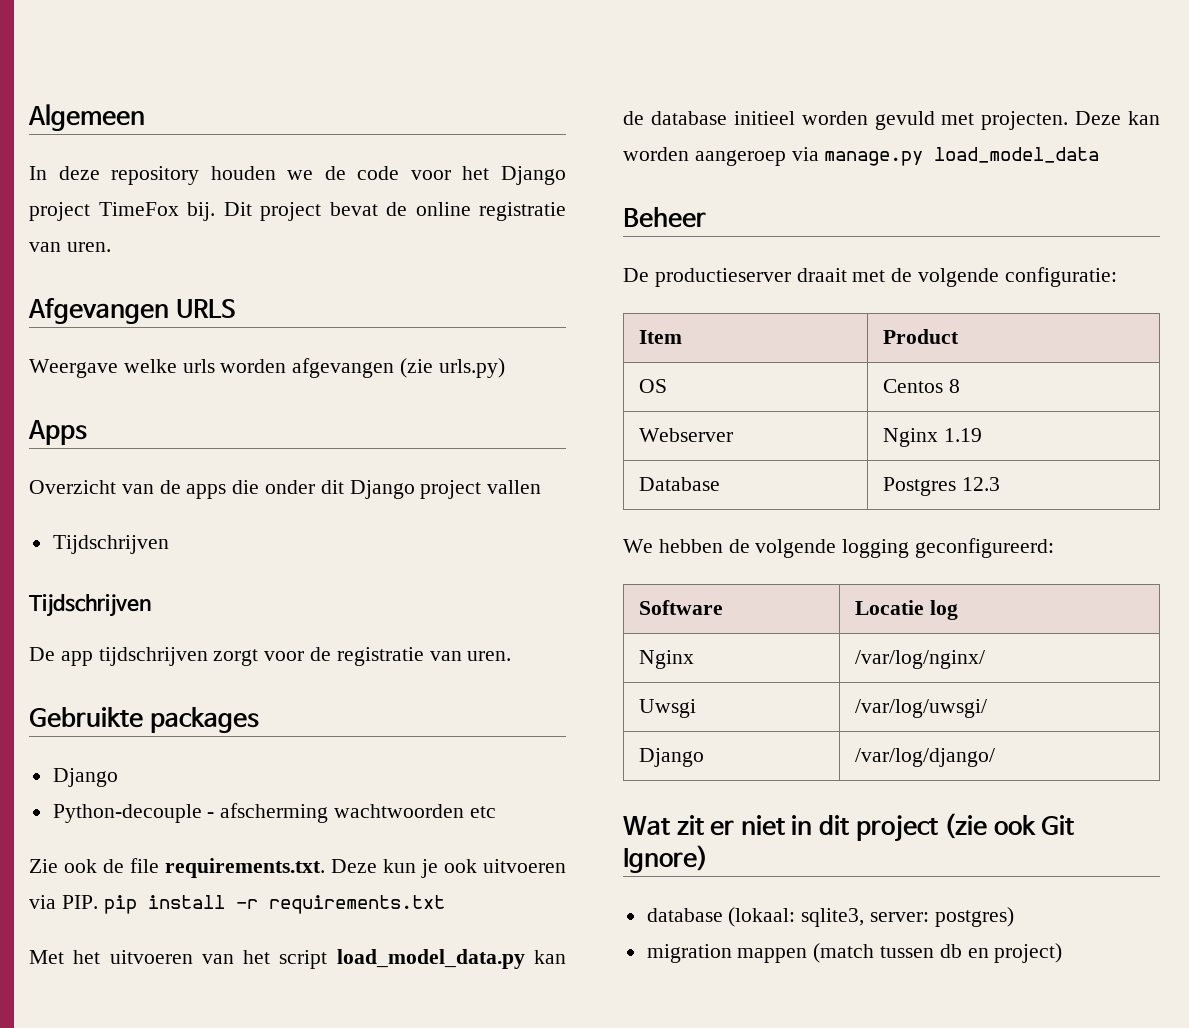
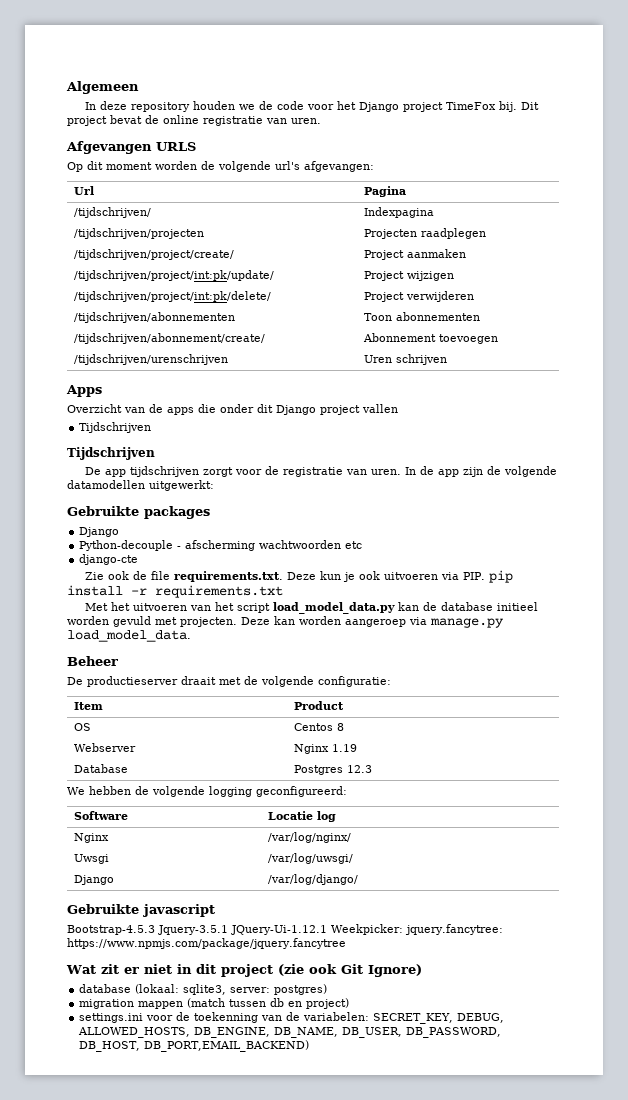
[29,358,505,378] Weergave welke urls worden afgevangen (zie urls.py) -> [67,161,374,172] [73,186,94,195] [363,186,406,197] [73,207,151,218] [363,207,434,218] [73,228,204,239] [363,228,486,239] [73,249,234,260] [363,249,466,260] [73,270,274,281] [363,271,454,281] [73,291,271,302] [363,291,474,302] [73,312,235,323] [363,312,480,321] [73,333,265,344] [362,333,498,344] [73,354,228,365] [363,354,447,365] Op dit moment worden de volgende url's afgevangen: // Url | Pagina // /tijdschrijven/ | Indexpagina // /tijdschrijven/projecten | Projecten raadplegen // /tijdschrijven/project/create/ | Project aanmaken // /tijdschrijven/project/int:pk/update/ | Project wijzigen // /tijdschrijven/project/int:pk/delete/ | Project verwijderen // /tijdschrijven/abonnementen | Toon abonnementen // /tijdschrijven/abonnement/create/ | Abonnement toevoegen // /tijdschrijven/urenschrijven | Uren schrijven
(512, 656) none -> [404,466,557,477] [67,480,214,491] In de app zijn de volgende datamodellen uitgewerkt:
(496, 812) none -> [79,554,139,565] // django-cte
[934,147,1100,163] load_model_data -> [67,630,191,642] load_model_data.
(996, 757) none -> [67,904,215,917] [67,924,503,935] [67,938,346,949] // Gebruikte javascript // Bootstrap-4.5.3 Jquery-3.5.1 JQuery-Ui-1.12.1 Weekpicker: jquery.fancytree: https://www.npmjs.com/package/jquery.fancytree
(1063, 953) none -> [79,1012,505,1024] [78,1027,502,1038] [79,1040,310,1052] // settings.ini voor de toekenning van de variabelen: SECRET_KEY, DEBUG, ALLOWED_HOSTS, DB_ENGINE, DB_NAME, DB_USER, DB_PASSWORD, DB_HOST, DB_PORT,EMAIL_BACKEND)

